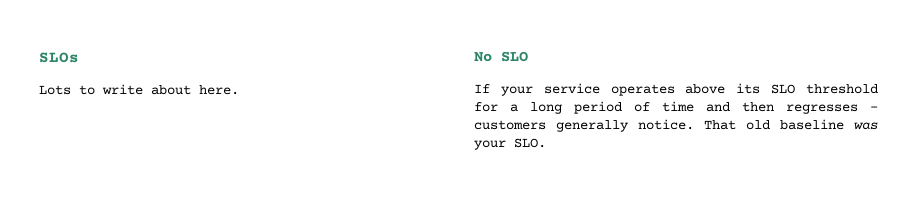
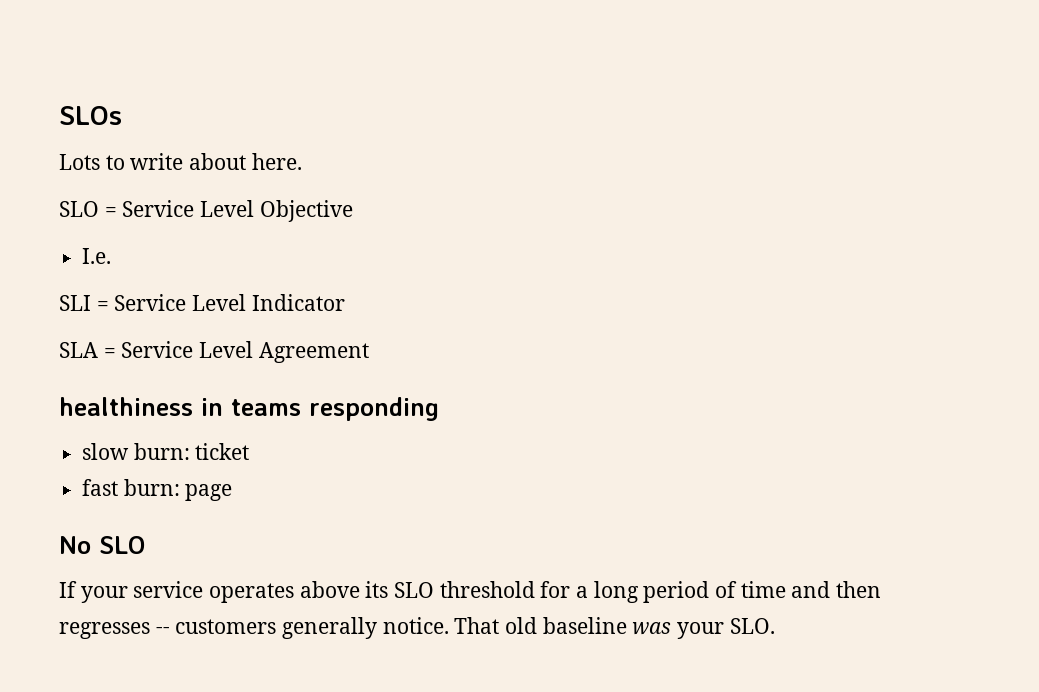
(239, 90) none -> [59,200,353,222] [82,248,112,264] [59,294,345,311] [59,341,369,363] [59,397,439,421] [82,443,250,460] [82,479,233,501] // SLO = Service Level Objective // I.e. // SLI = Service Level Indicator // SLA = Service Level Agreement // healthiness in teams responding // slow burn: ticket // fast burn: page
[870,106,878,111] - -> [155,627,170,634] --

